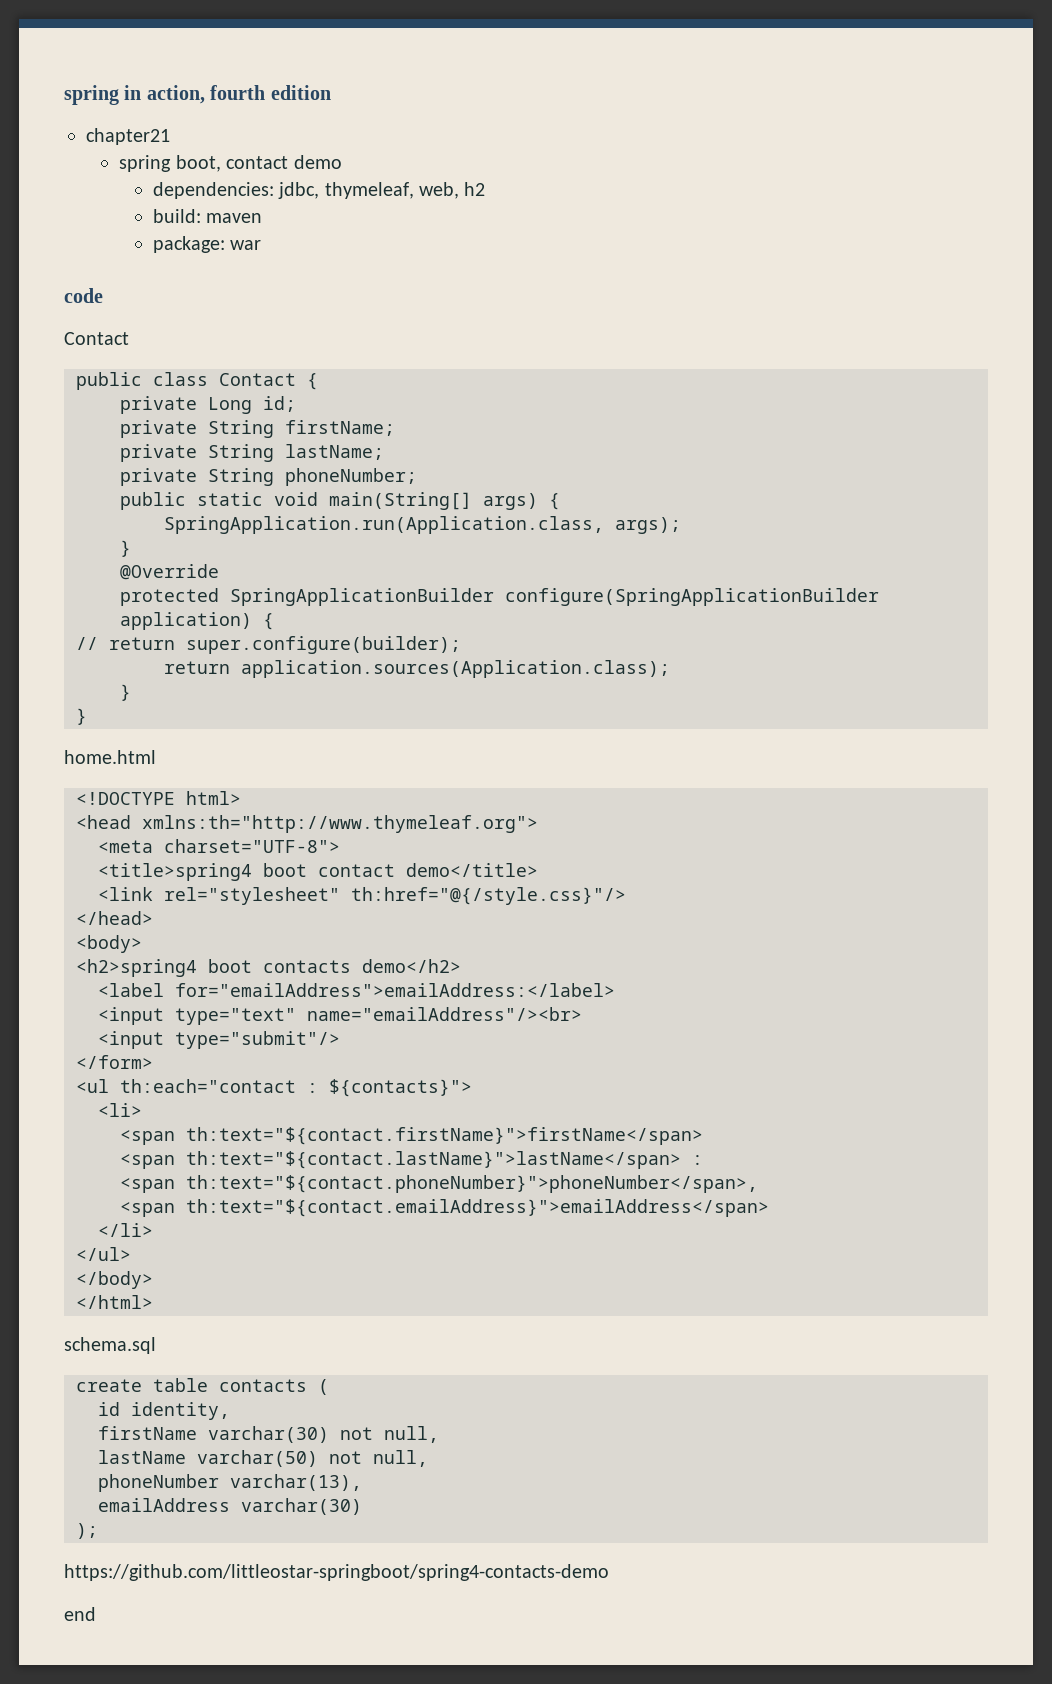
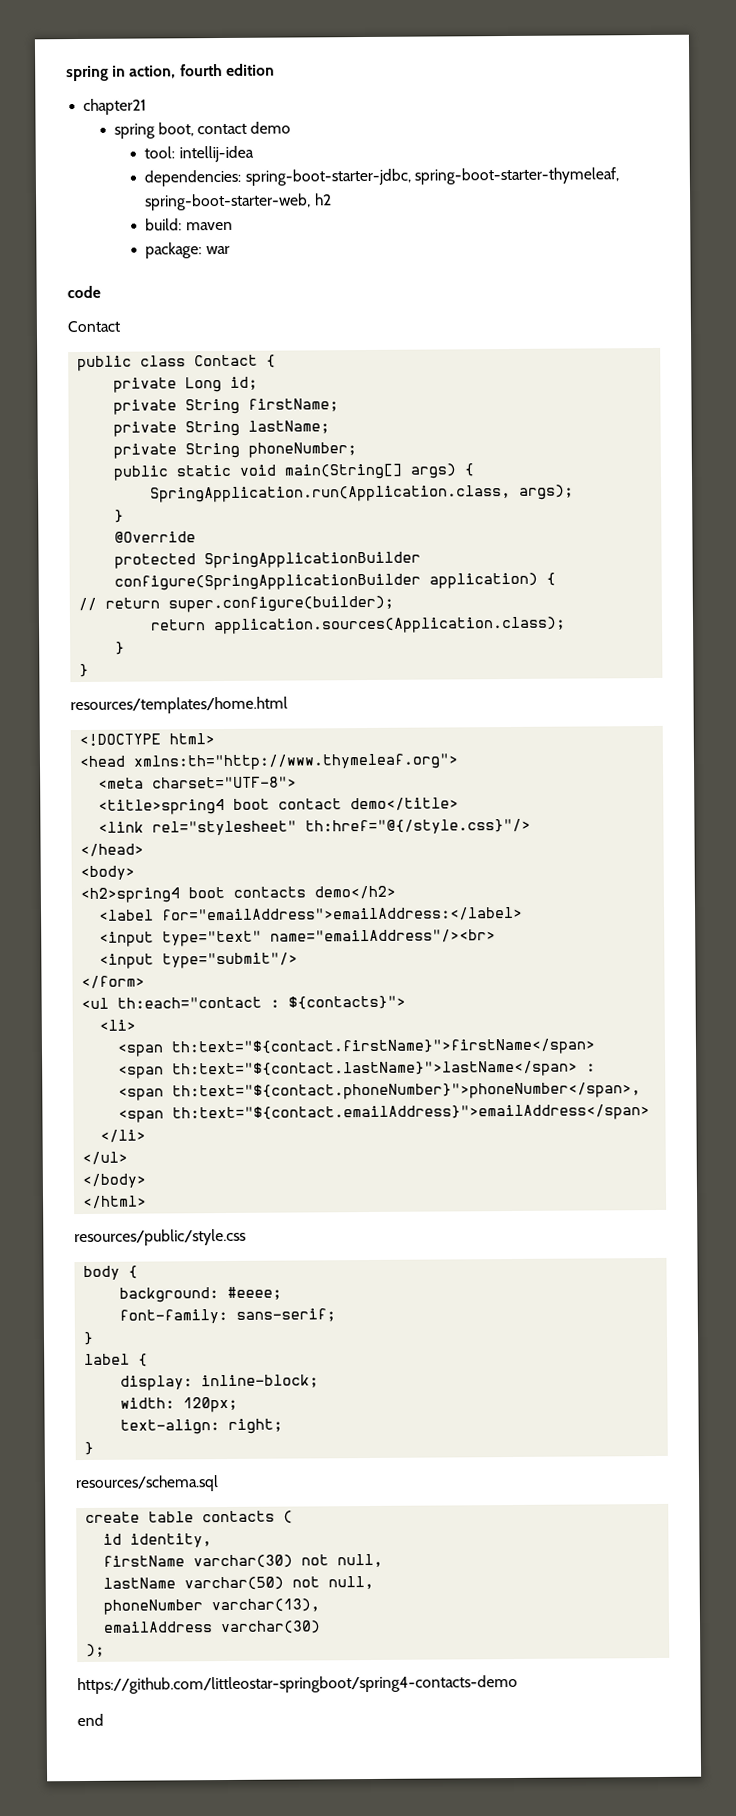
(342, 162) none -> [144,145,254,163] // tool: intellij-idea
[278,182,459,199] jdbc, thymeleaf, web, -> [244,167,619,186] [145,193,312,211] spring-boot-starter-jdbc, spring-boot-starter-thymeleaf, spring-boot-starter-web,
[64,750,156,764] home.html -> [70,696,288,715] resources/templates/home.html
[64,1337,156,1354] schema.sql -> [74,1228,246,1247] [83,1265,139,1280] [119,1286,283,1303] [119,1308,337,1324] [83,1331,95,1345] [84,1353,149,1367] [120,1374,320,1391] [120,1396,239,1413] [120,1418,284,1435] [84,1441,95,1455] [75,1475,219,1493] resources/public/style.css // body { // background: #eeee; // font-family: sans-serif; // } // label { // display: inline-block; // width: 120px; // text-align: right; // } // resources/schema.sql

